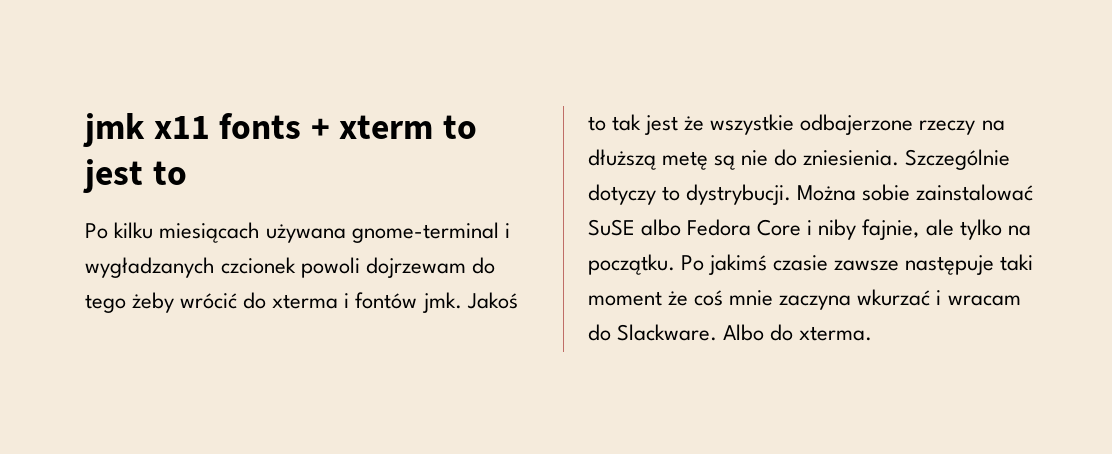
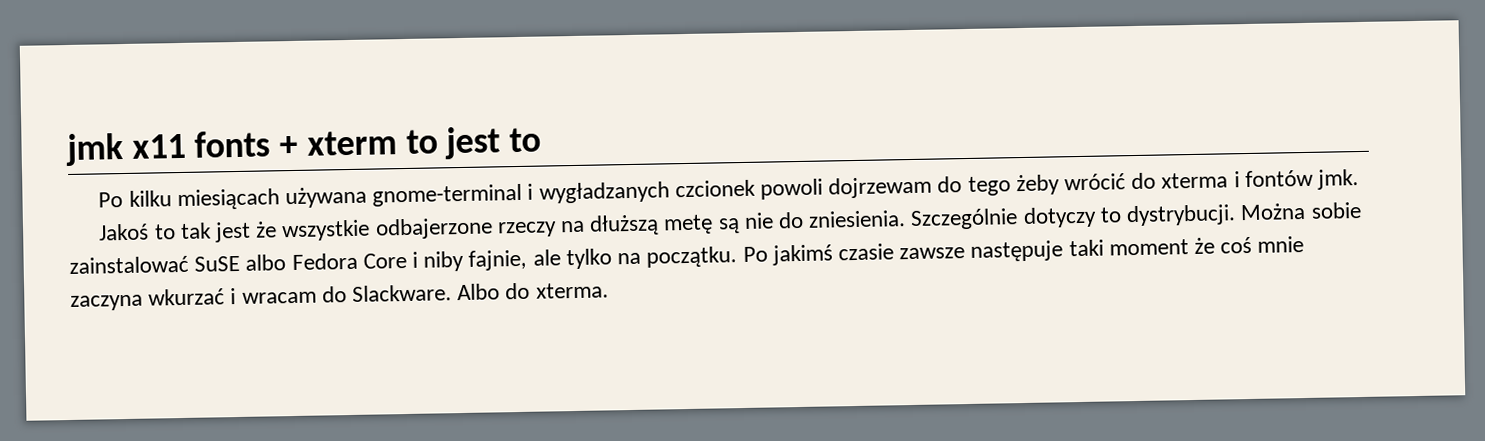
(462, 302) none -> (1360, 179) //

